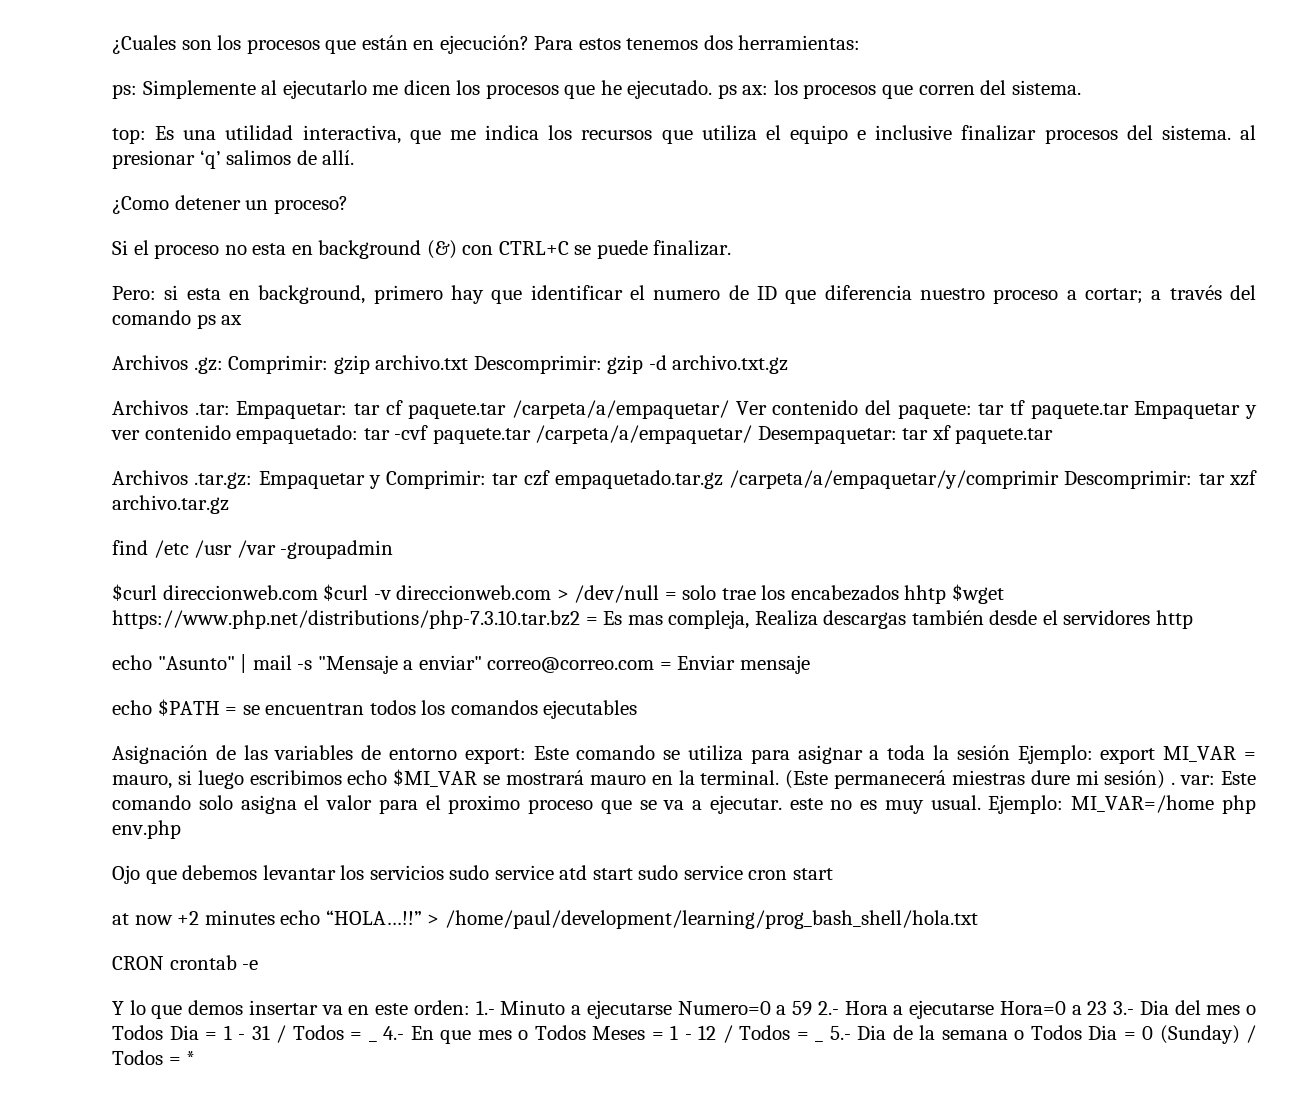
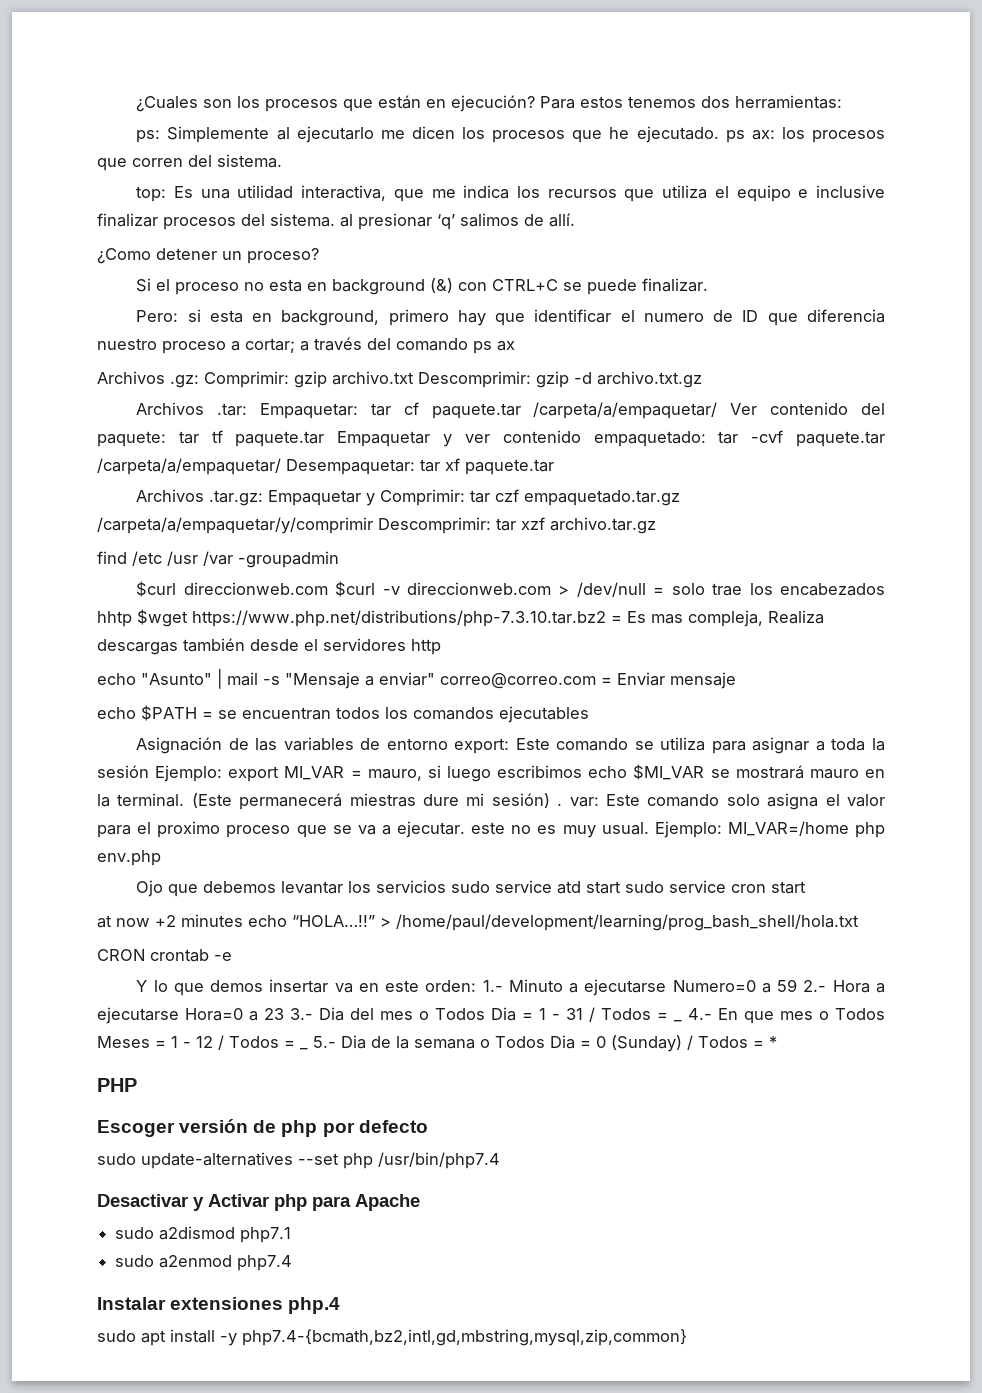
(196, 1058) none -> [97,1078,137,1092] [97,1119,428,1137] [97,1152,500,1169] [97,1194,420,1211] [115,1226,292,1243] [115,1255,293,1271] [97,1297,341,1314] [97,1329,687,1346] // PHP // Escoger versión de php por defecto // sudo update-alternatives --set php /usr/bin/php7.4 // Desactivar y Activar php para Apache // sudo a2dismod php7.1 // sudo a2enmod php7.4 // Instalar extensiones php.4 // sudo apt install -y php7.4-{bcmath,bz2,intl,gd,mbstring,mysql,zip,common}

